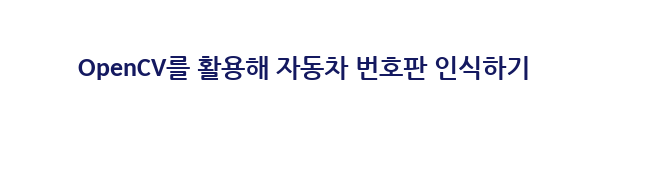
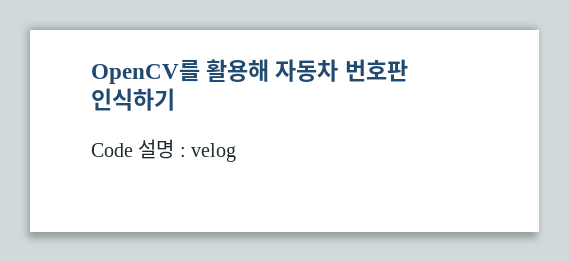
(530, 68) none -> [91,139,237,162] // Code 설명 : velog

